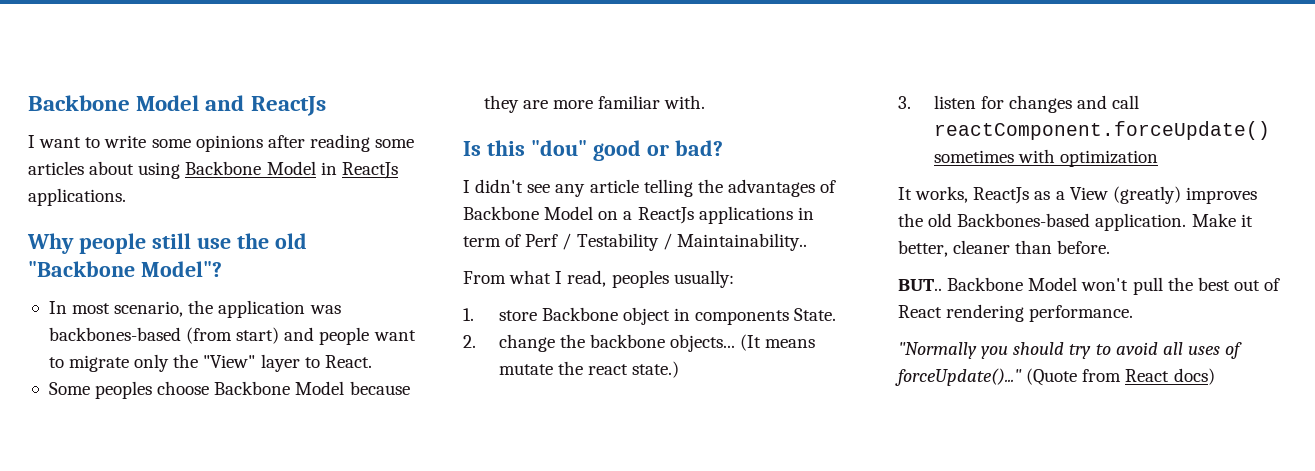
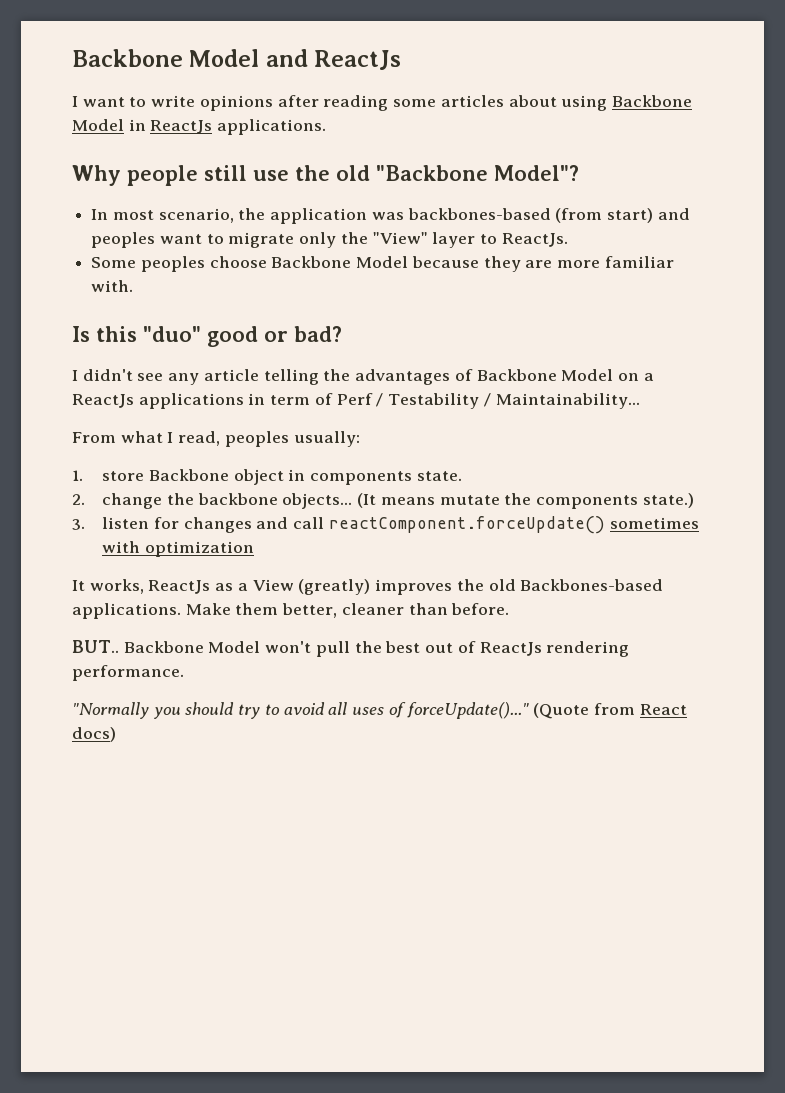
[151,139,191,148] some -> (196, 101) none
[319,327,370,345] people -> [91,232,156,248] peoples
[324,355,372,368] React. -> [501,233,568,247] ReactJs.
[530,140,587,156] "dou" -> [143,326,201,342] "duo"
[676,233,807,251] Maintainability.. -> [495,393,640,409] Maintainability...
[794,308,837,321] State. -> [416,471,462,481] state.
[587,364,628,375] react -> [536,495,639,509] components
[1095,213,1253,231] application. Make it -> [72,603,279,619] applications. Make them
[898,305,942,318] React -> [479,642,542,656] ReactJs

